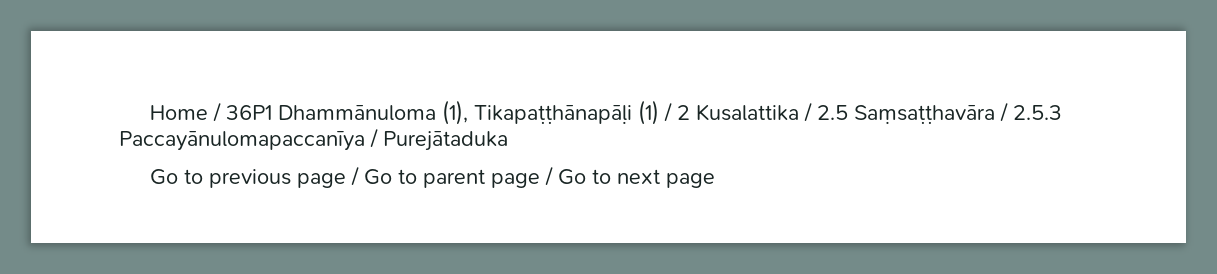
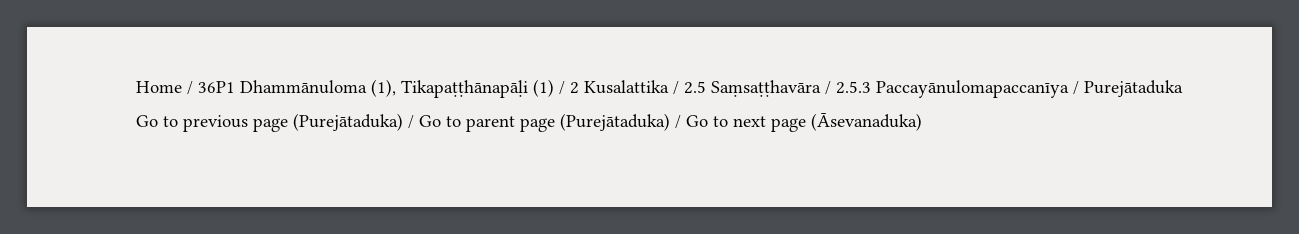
(347, 180) none -> [293,113,404,131] (Purejātaduka)
(541, 180) none -> [560,113,671,131] (Purejātaduka)
(716, 180) none -> [811,113,923,131] (Āsevanaduka)

